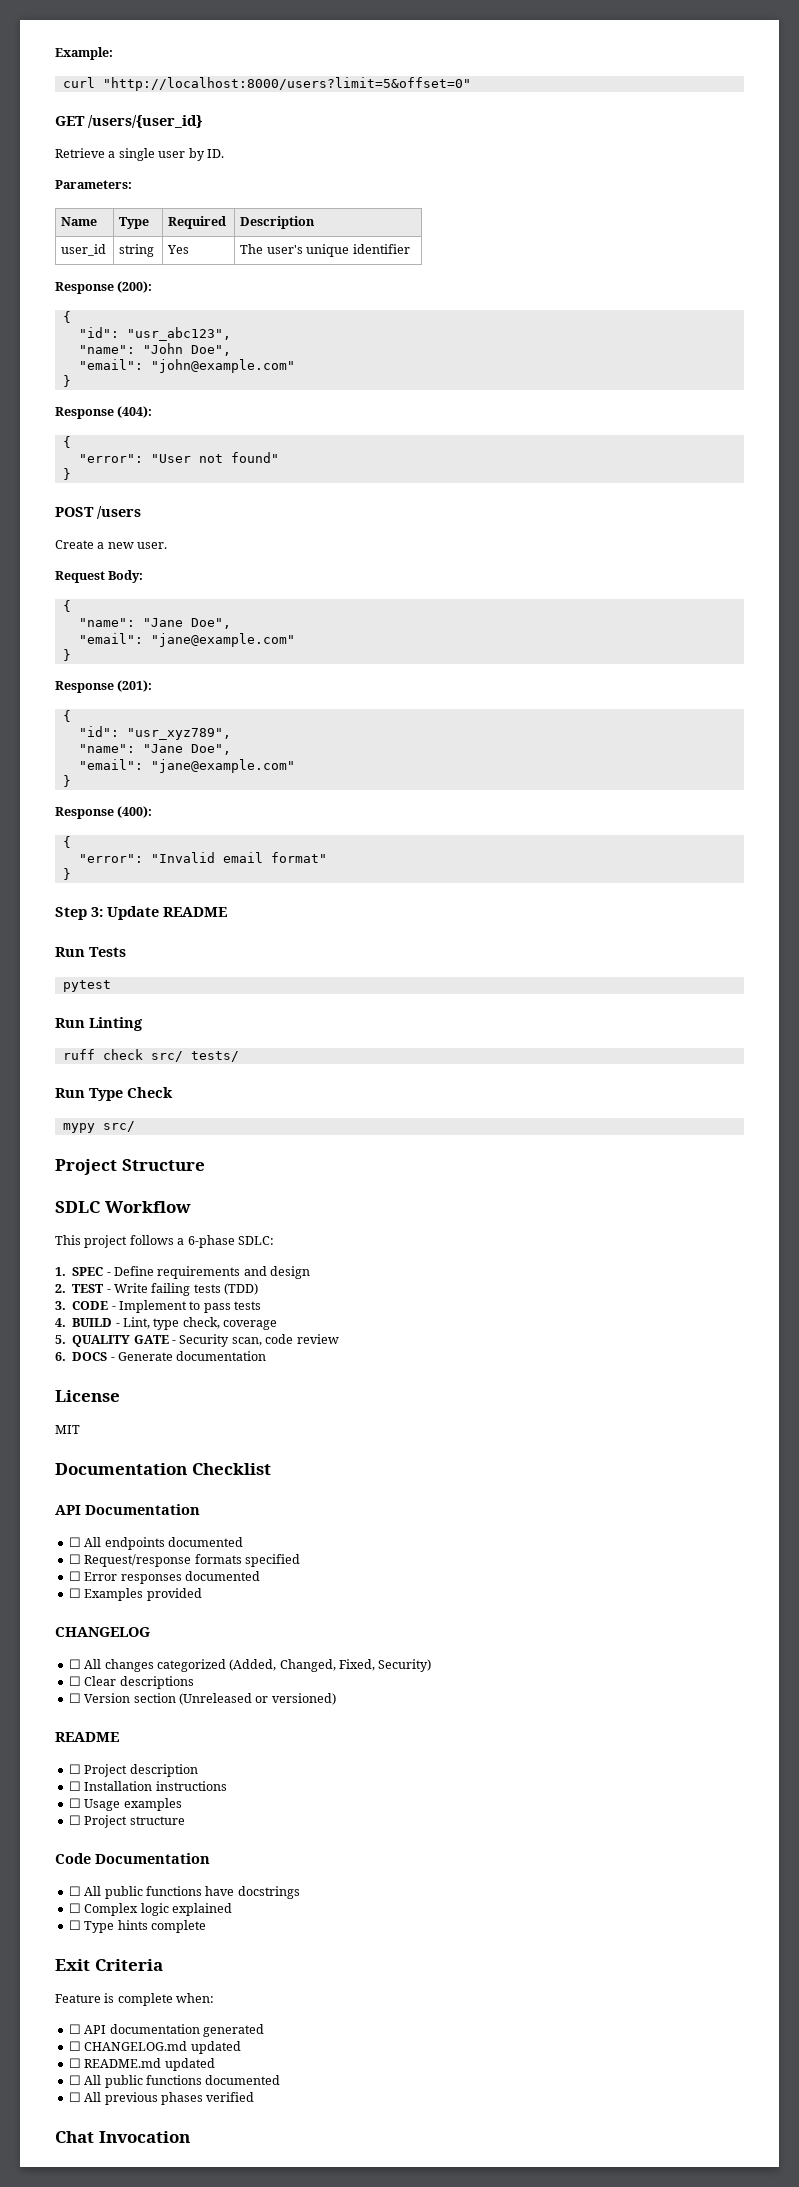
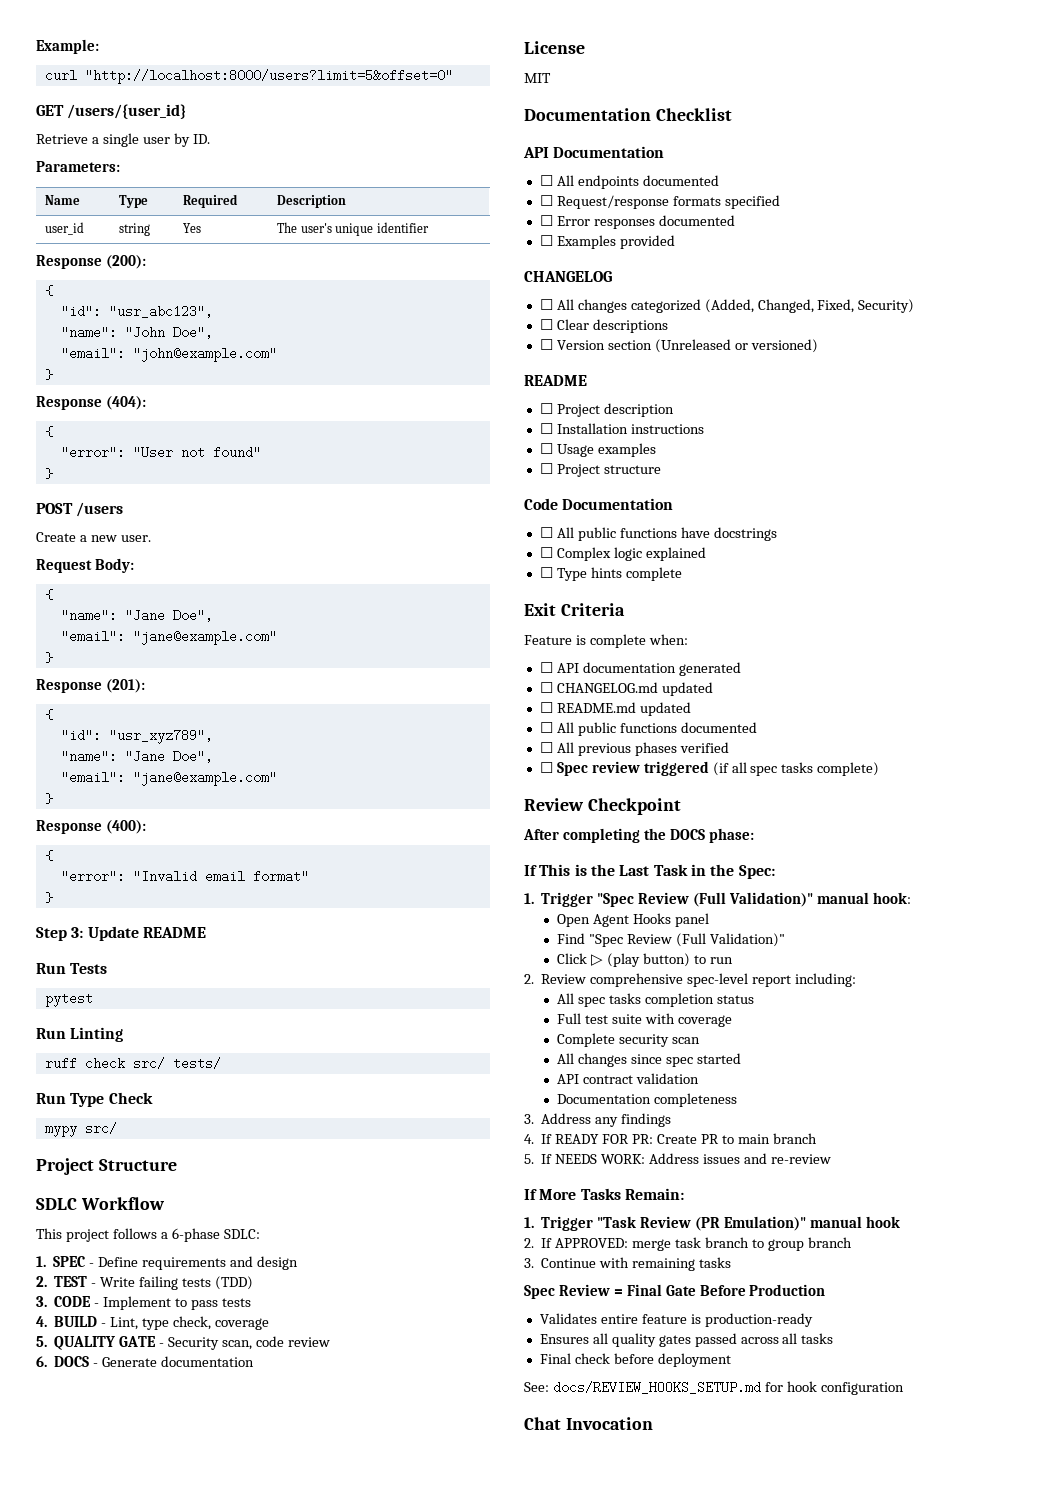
(255, 2097) none -> [539,761,880,776] [524,798,681,815] [523,828,754,843] [524,864,775,879] [524,892,911,907] [557,913,709,927] [557,933,785,947] [557,953,733,967] [524,973,856,987] [557,993,754,1007] [557,1013,732,1027] [557,1033,700,1047] [557,1053,741,1067] [557,1073,699,1084] [557,1093,737,1107] [524,1113,672,1127] [524,1133,817,1144] [524,1153,831,1164] [524,1188,684,1200] [524,1216,900,1231] [524,1237,852,1251] [524,1257,731,1271] [524,1284,826,1299] [539,1313,813,1327] [539,1333,834,1347] [539,1353,731,1367] [524,1381,904,1395] // ☐ Spec review triggered (if all spec tasks complete) // Review Checkpoint // After completing the DOCS phase: // If This is the Last Task in the Spec: // 1. Trigger "Spec Review (Full Validation)" manual hook: // Open Agent Hooks panel // Find "Spec Review (Full Validation)" // Click ▷ (play button) to run // 2. Review comprehensive spec-level report including: // All spec tasks completion status // Full test suite with coverage // Complete security scan // All changes since spec started // API contract validation // Documentation completeness // 3. Address any findings // 4. If READY FOR PR: Create PR to main branch // 5. If NEEDS WORK: Address issues and re-review // If More Tasks Remain: // 1. Trigger "Task Review (PR Emulation)" manual hook // 2. If APPROVED: merge task branch to group branch // 3. Continue with remaining tasks // Spec Review = Final Gate Before Production // Validates entire feature is production-ready // Ensures all quality gates passed across all tasks // Final check before deployment // See: docs/REVIEW_HOOKS_SETUP.md for hook configuration

